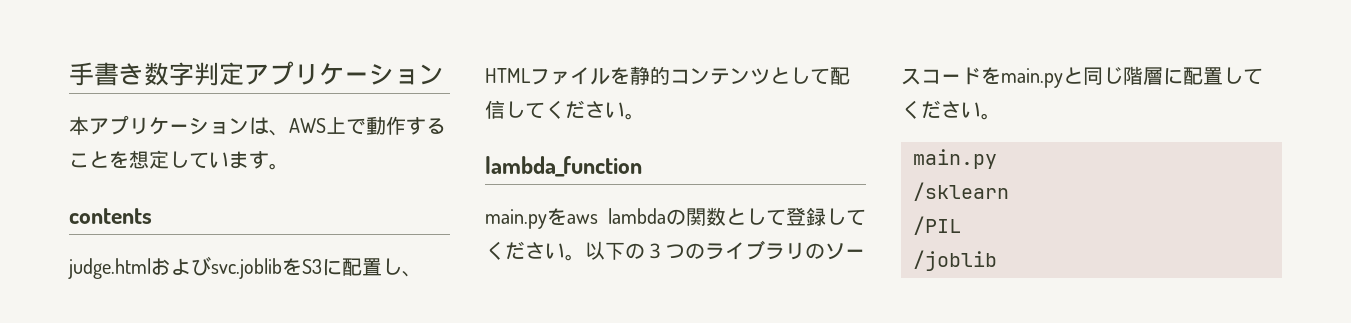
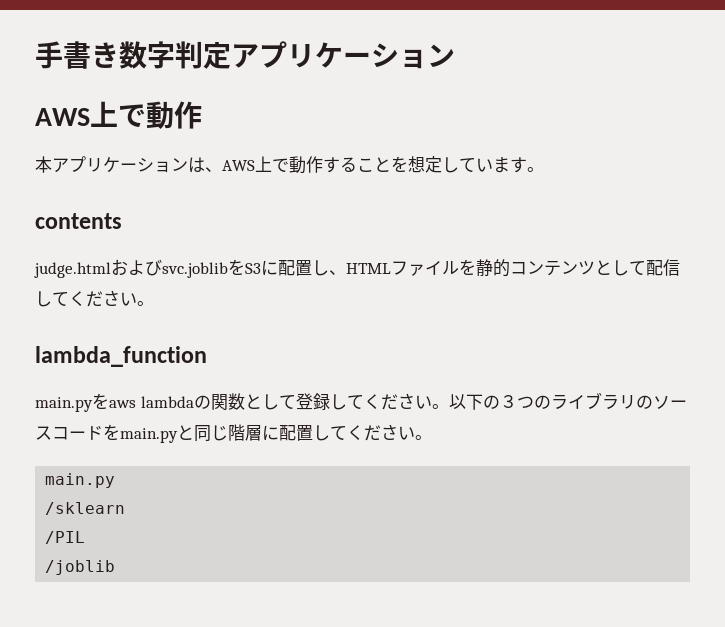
(444, 74) none -> [35,101,202,129] // AWS上で動作

